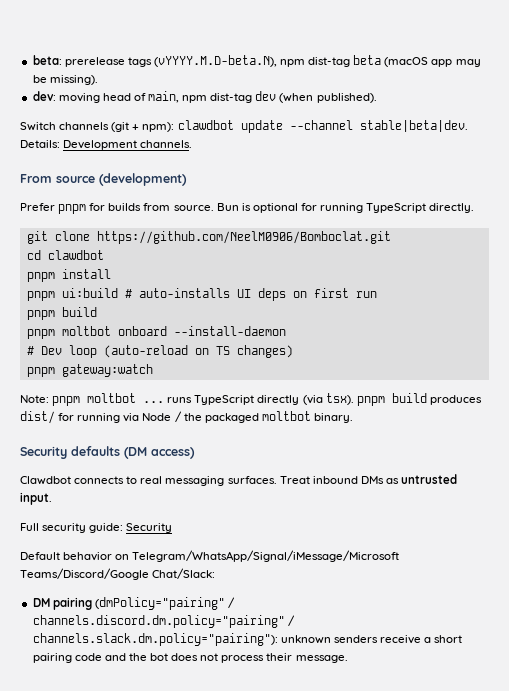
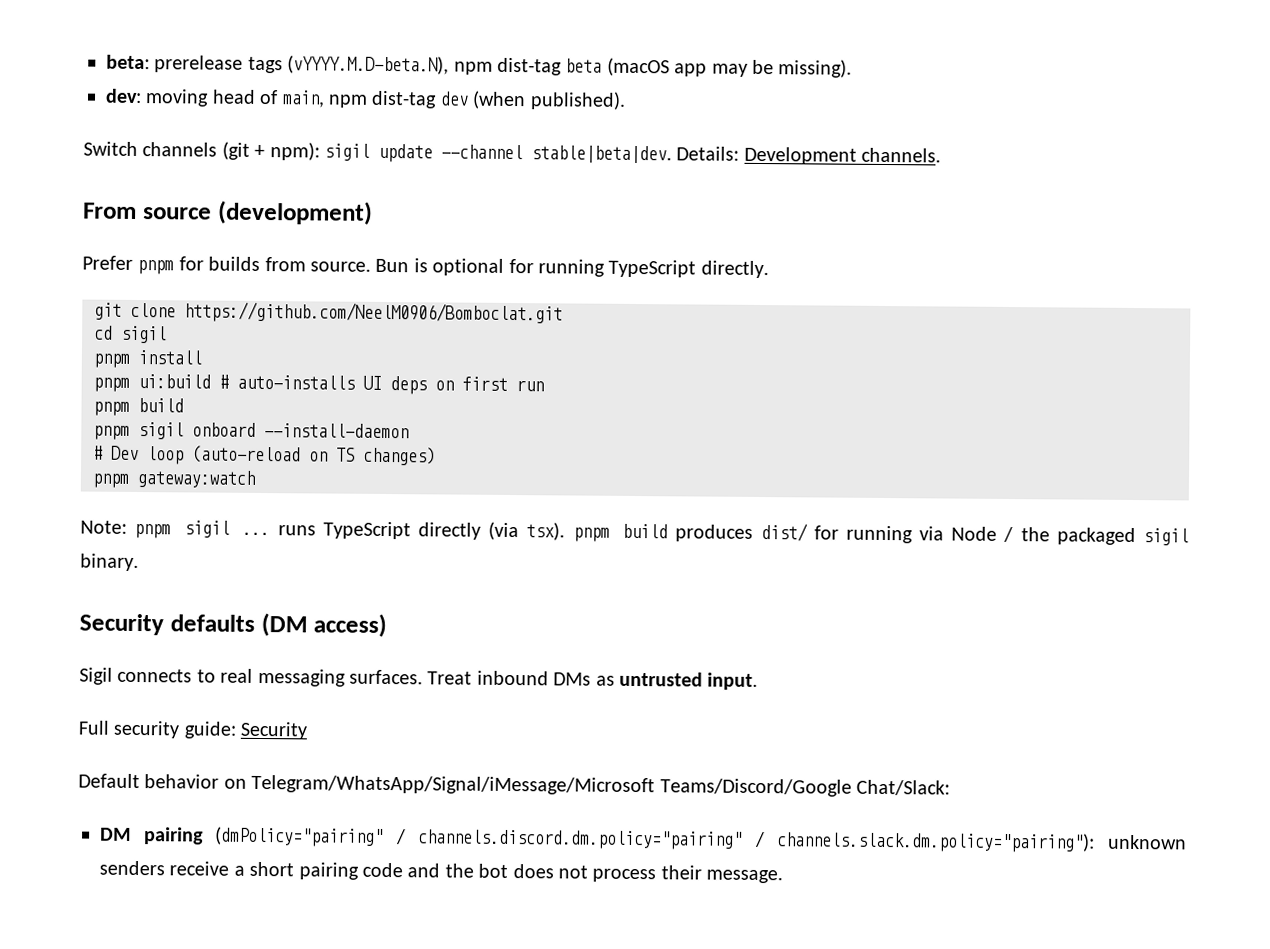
[177,120,234,130] clawdbot -> [324,143,370,161] sigil
[47,250,104,260] clawdbot -> [121,325,167,344] sigil
[61,326,111,336] moltbot -> [138,422,184,440] sigil
[87,393,137,403] moltbot -> [183,520,230,538] sigil
[261,411,311,421] moltbot -> [1142,528,1189,546] sigil
[20,476,71,485] Clawdbot -> [79,667,113,685] Sigil

